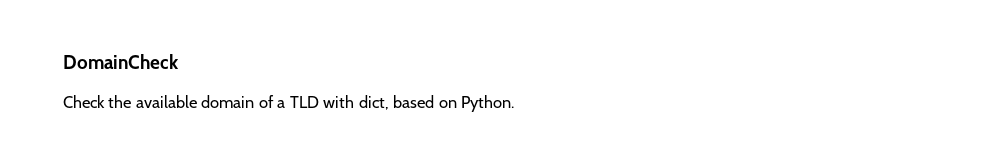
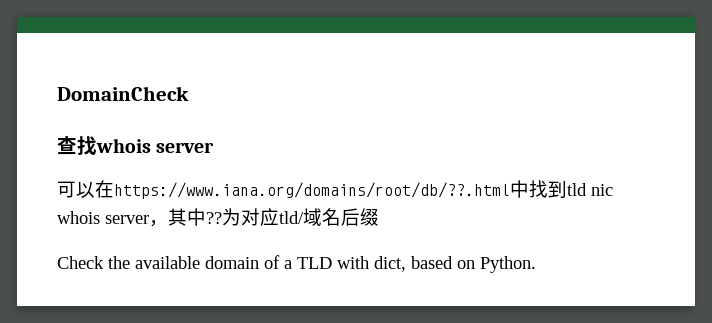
(179, 61) none -> [57,136,215,156] [57,180,613,199] [57,208,379,227] // 查找whois server // 可以在https://www.iana.org/domains/root/db/??.html中找到tld nic whois server，其中??为对应tld/域名后缀

